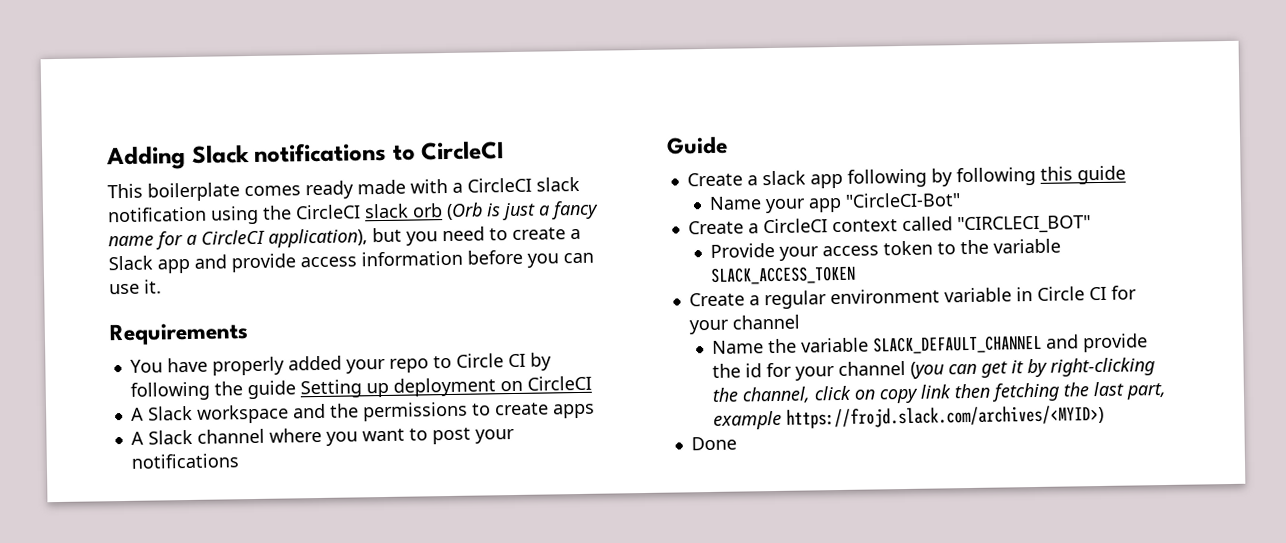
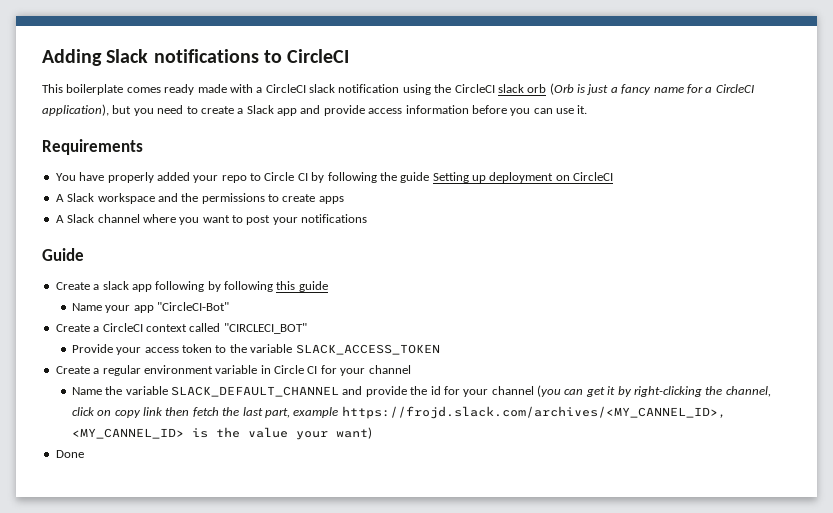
[991,382,1061,402] fetching -> [192,407,219,417] fetch
[786,404,1105,429] https://frojd.slack.com/archives/<MYID>) -> [341,406,726,419] [71,427,372,440] https://frojd.slack.com/archives/<MY_CANNEL_ID>, <MY_CANNEL_ID> is the value your want)

